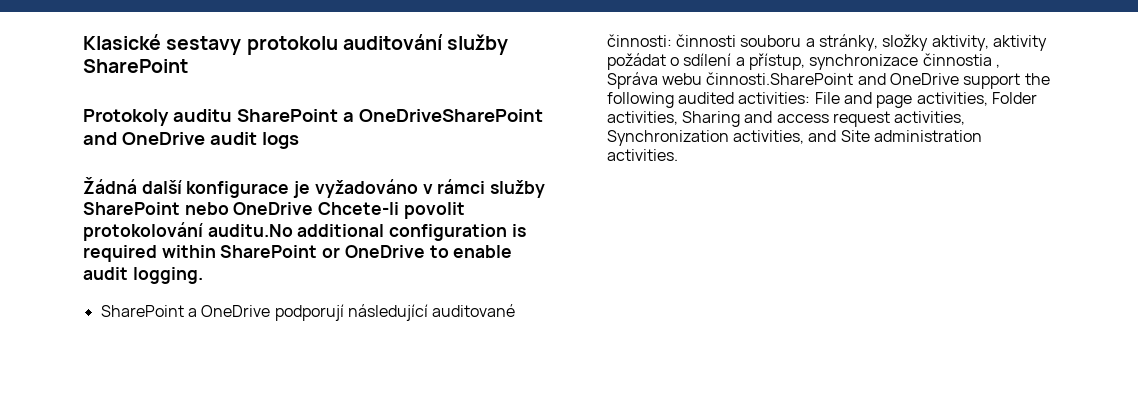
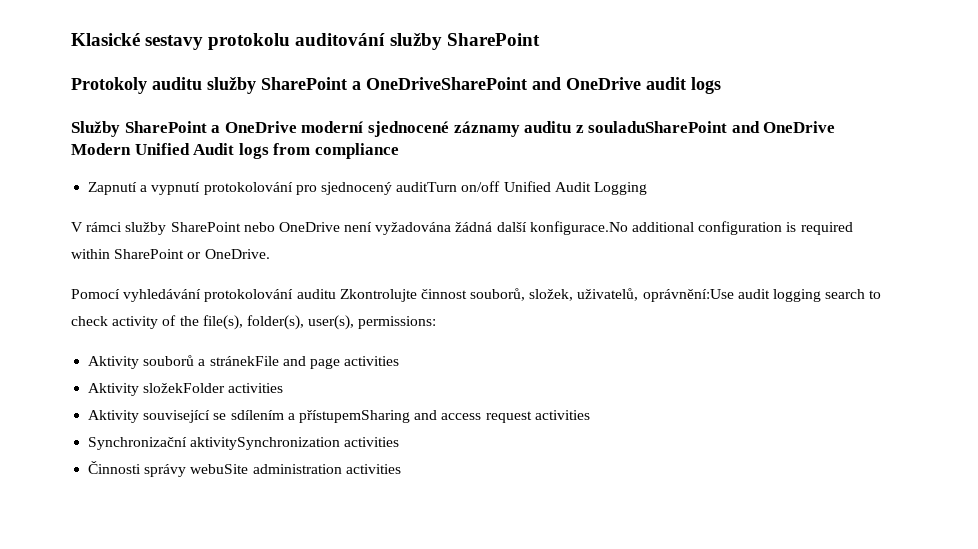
(232, 115) none -> [207,77,256,94] služby
[83,177,433,198] Žádná další konfigurace je vyžadováno v -> [71,121,836,137] [71,143,399,159] [88,181,647,195] [71,222,83,232] Služby SharePoint a OneDrive moderní sjednocené záznamy auditu z souladuSharePoint and OneDrive Modern Unified Audit logs from compliance // Zapnutí a vypnutí protokolování pro sjednocený auditTurn on/off Unified Audit Logging // V
[318,202,465,219] [83,222,293,241] Chcete-li povolit protokolování auditu.No -> [344,221,628,235] není vyžadována žádná další konfigurace.No
[344,245,513,258] [83,267,203,284] [100,304,516,321] [606,34,1047,51] [606,53,1000,70] [606,72,1050,89] [606,92,1037,108] [606,111,966,127] [606,130,982,146] [606,149,678,161] OneDrive to enable audit logging. // SharePoint a OneDrive podporují následující auditované činnosti: činnosti souboru a stránky, složky aktivity, aktivity požádat o sdílení a přístup, synchronizace činnostia , Správa webu činnosti.SharePoint and OneDrive support the following audited activities: File and page activities, Folder activities, Sharing and access request activities, Synchronization activities, and Site administration activities. -> [204,249,270,259] [71,288,882,302] [71,315,437,330] [88,355,400,369] [88,383,284,396] [88,410,590,423] [88,437,400,450] [88,461,401,477] OneDrive. // Pomocí vyhledávání protokolování auditu Zkontrolujte činnost souborů, složek, uživatelů, oprávnění:Use audit logging search to check activity of the file(s), folder(s), user(s), permissions: // Aktivity souborů a stránekFile and page activities // Aktivity složekFolder activities // Aktivity související se sdílením a přístupemSharing and access request activities // Synchronizační aktivitySynchronization activities // Činnosti správy webuSite administration activities

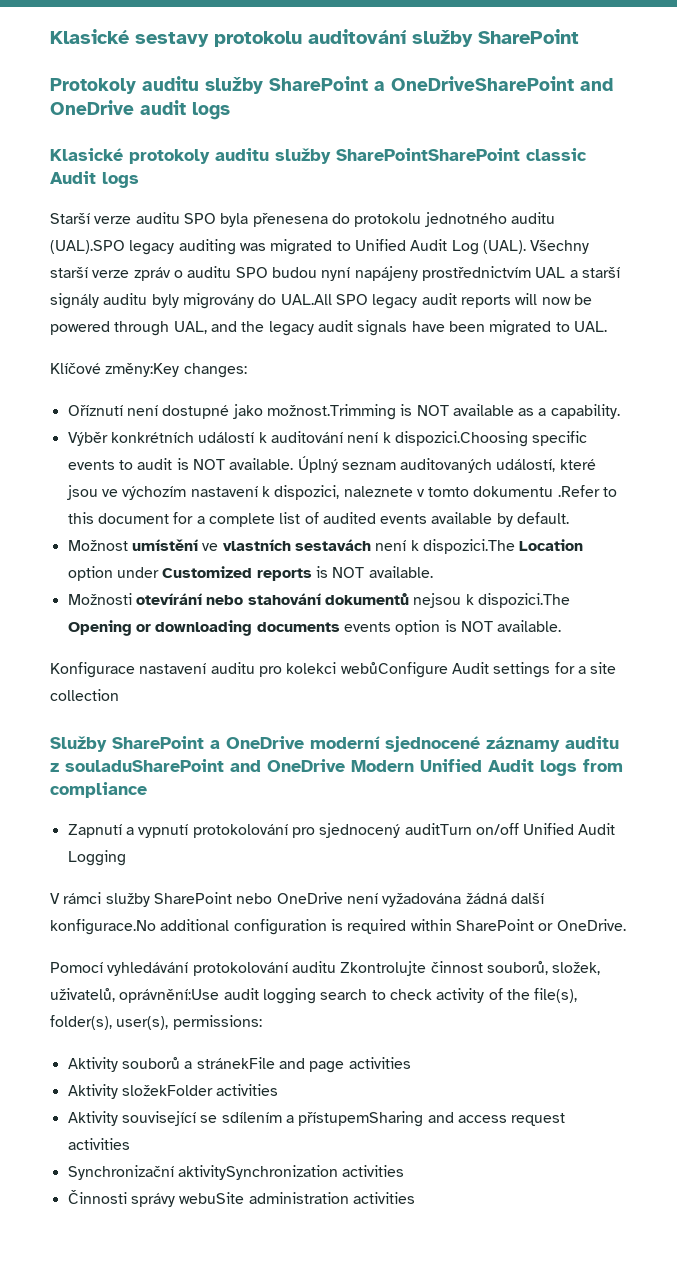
(721, 85) none -> [50,148,587,164] [50,171,139,188] [50,212,555,227] [50,239,590,255] [50,266,620,281] [50,293,592,309] [50,320,607,336] [50,363,247,378] [67,404,620,420] [67,431,588,447] [67,456,596,473] [66,485,618,500] [67,512,570,527] [67,539,584,554] [67,566,433,581] [67,593,570,608] [67,620,562,636] [50,662,617,678] [50,689,119,701] // Klasické protokoly auditu služby SharePointSharePoint classic Audit logs // Starší verze auditu SPO byla přenesena do protokolu jednotného auditu (UAL).SPO legacy auditing was migrated to Unified Audit Log (UAL). Všechny starší verze zpráv o auditu SPO budou nyní napájeny prostřednictvím UAL a starší signály auditu byly migrovány do UAL.All SPO legacy audit reports will now be powered through UAL, and the legacy audit signals have been migrated to UAL. // Klíčové změny:Key changes: // Oříznutí není dostupné jako možnost.Trimming is NOT available as a capability. // Výběr konkrétních událostí k auditování není k dispozici.Choosing specific events to audit is NOT available. Úplný seznam auditovaných událostí, které jsou ve výchozím nastavení k dispozici, naleznete v tomto dokumentu .Refer to this document for a complete list of audited events available by default. // Možnost umístění ve vlastních sestavách není k dispozici.The Location option under Customized reports is NOT available. // Možnosti otevírání nebo stahování dokumentů nejsou k dispozici.The Opening or downloading documents events option is NOT available. // Konfigurace nastavení auditu pro kolekci webůConfigure Audit settings for a site collection

